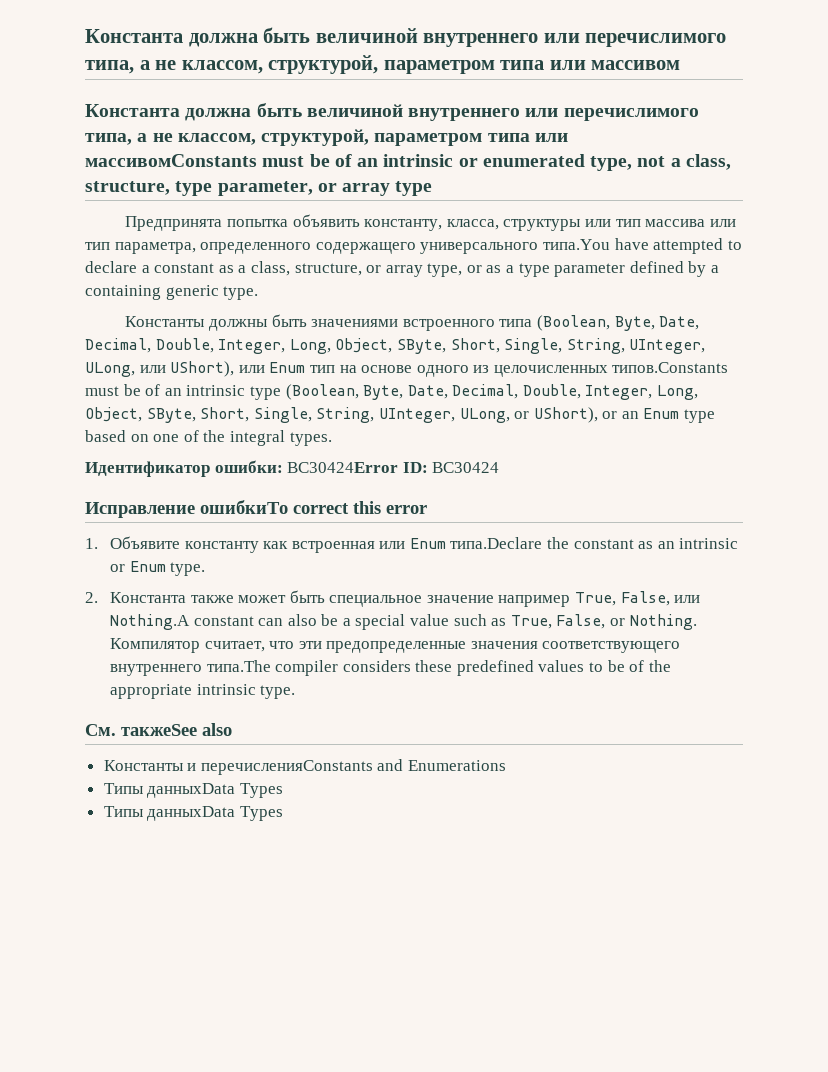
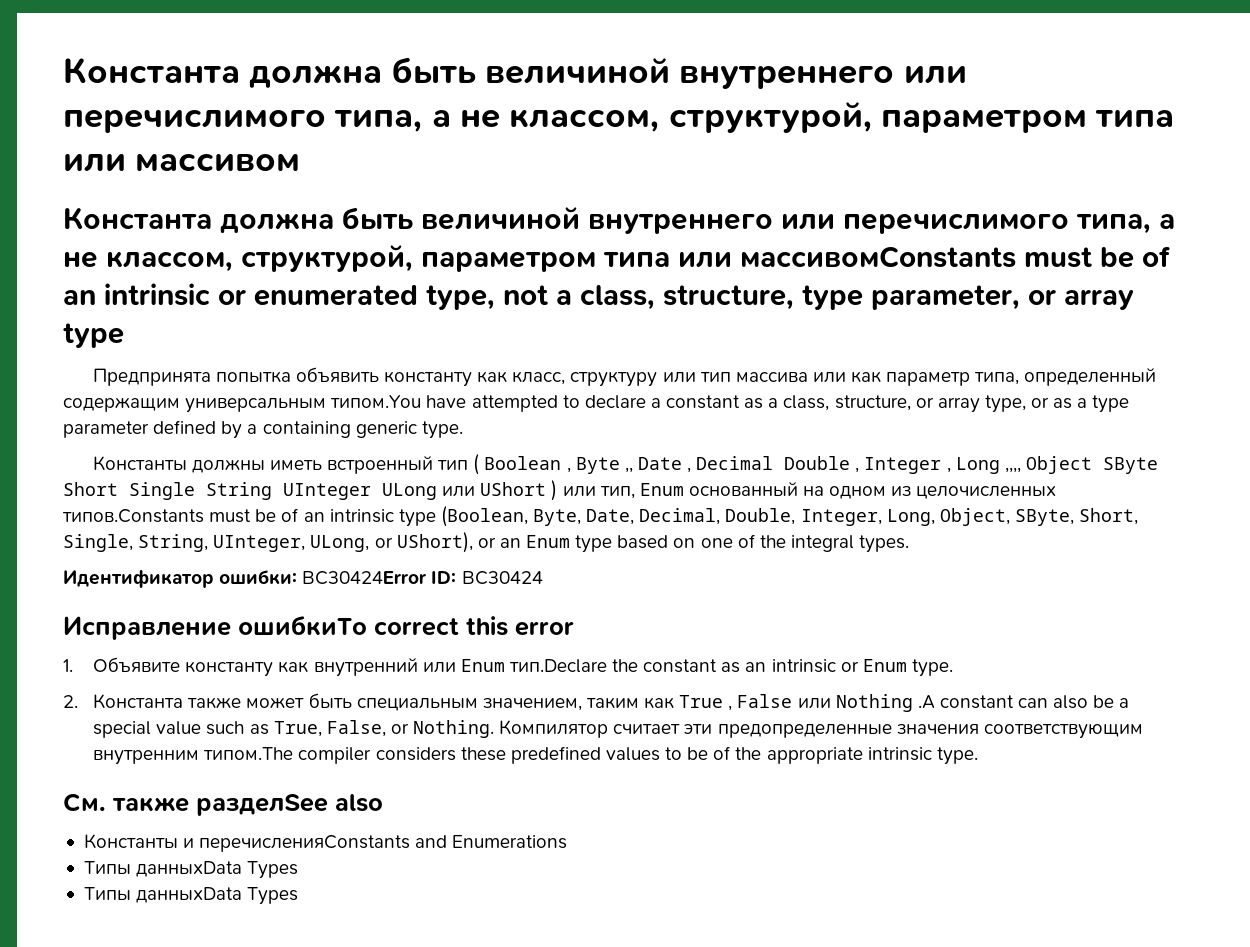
[364,219,736,231] [85,239,610,254] константу, класса, структуры или тип массива или тип параметра, определенного содержащего универсального типа.You -> [384,368,1157,387] [63,395,422,413] константу как класс, структуру или тип массива или как параметр типа, определенный содержащим универсальным типом.You
[271,314,700,331] [85,338,706,354] [85,361,469,377] быть значениями встроенного типа (Boolean, Byte, Date, Decimal, Double, Integer, Long, Object, SByte, Short, Single, String, UInteger, ULong, или UShort), или Enum тип на основе одного -> [269,454,1159,475] [63,480,887,501] иметь встроенный тип ( Boolean , Byte ,, Date , Decimal Double , Integer , Long ,,,, Object SByte Short Single String UInteger ULong или UShort ) или тип, Enum основанный на одном
[291,537,543,553] встроенная или Enum типа.Declare -> [313,658,607,677] внутренний или Enum тип.Declare
[329,591,701,607] [109,614,190,630] специальное значение например True, False, или Nothing.A -> [356,694,935,712] специальным значением, таким как True , False или Nothing .A
[204,641,295,652] считает, что -> [613,724,681,734] считает
[542,641,681,653] [109,660,271,676] соответствующего внутреннего типа.The -> [983,724,1143,739] [93,747,294,765] соответствующим внутренним типом.The
[121,724,197,736] такжеSee -> [112,794,328,816] также разделSee

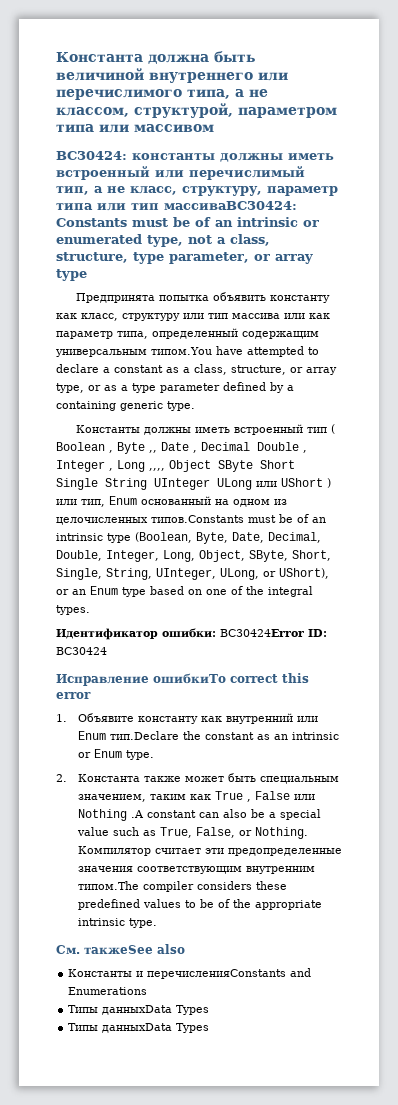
[63,206,1175,234] [63,245,1016,272] Константа должна быть величиной внутреннего или перечислимого типа, а не классом, структурой, параметром типа или массивомConstants -> [56,151,334,162] [56,166,305,180] [56,186,338,196] [56,201,297,211] [56,218,127,227] BC30424: константы должны иметь встроенный или перечислимый тип, а не класс, структуру, параметр типа или тип массиваBC30424: Constants
[112,794,328,816] также разделSee -> [84,945,153,954] такжеSee

